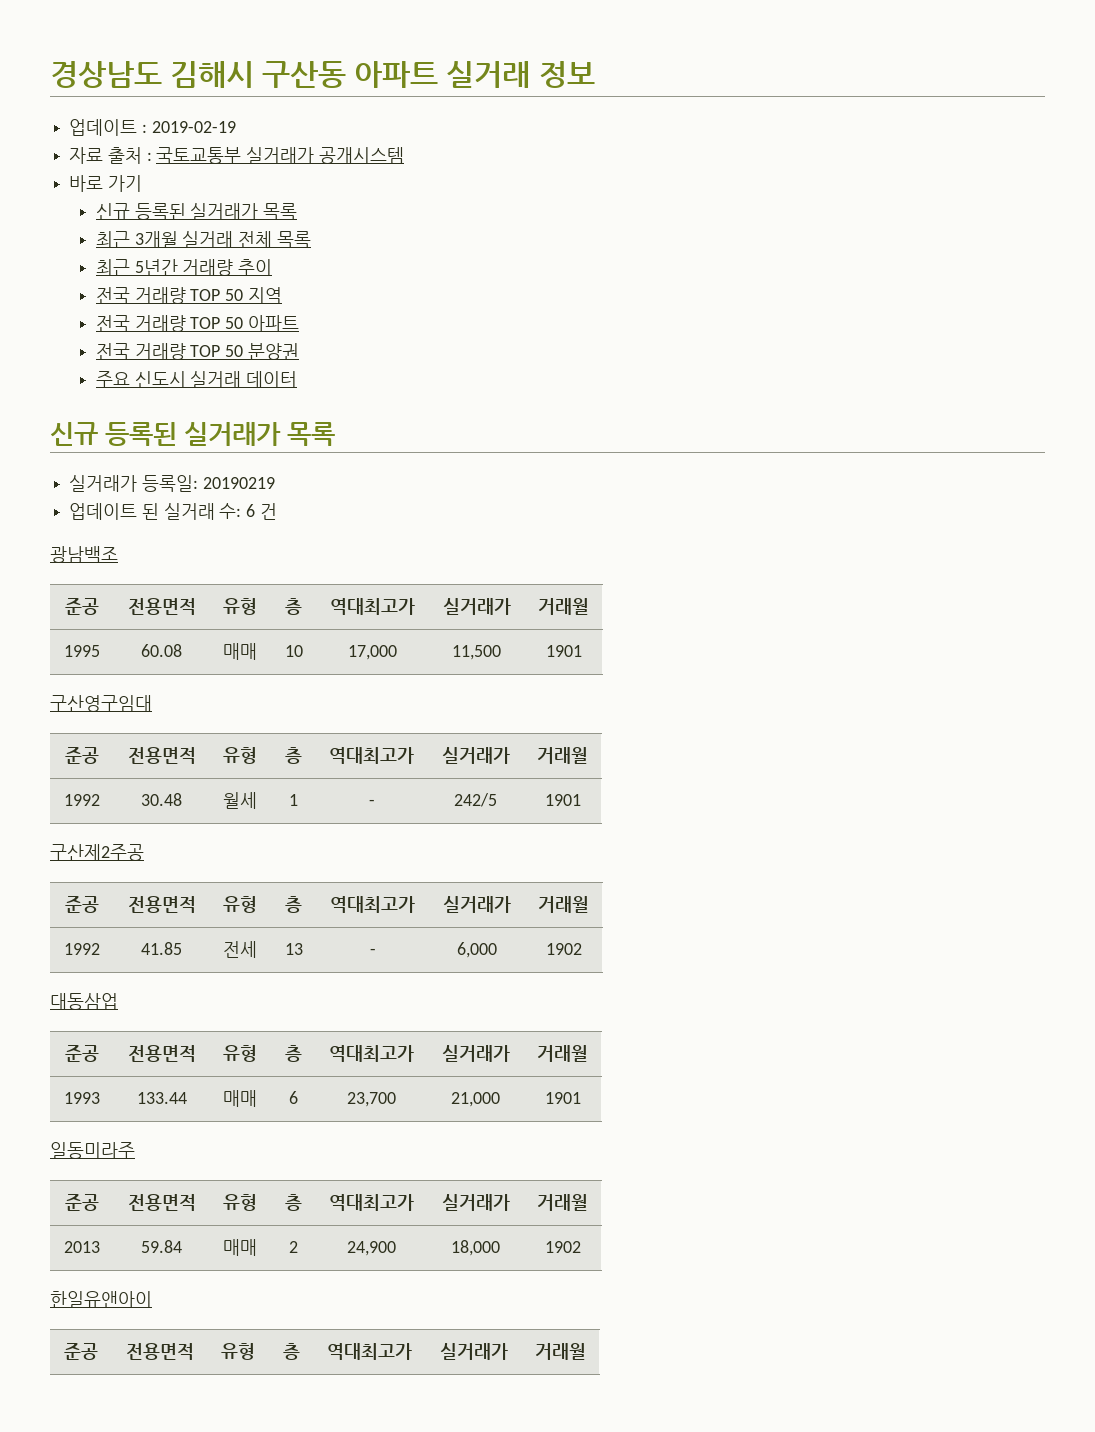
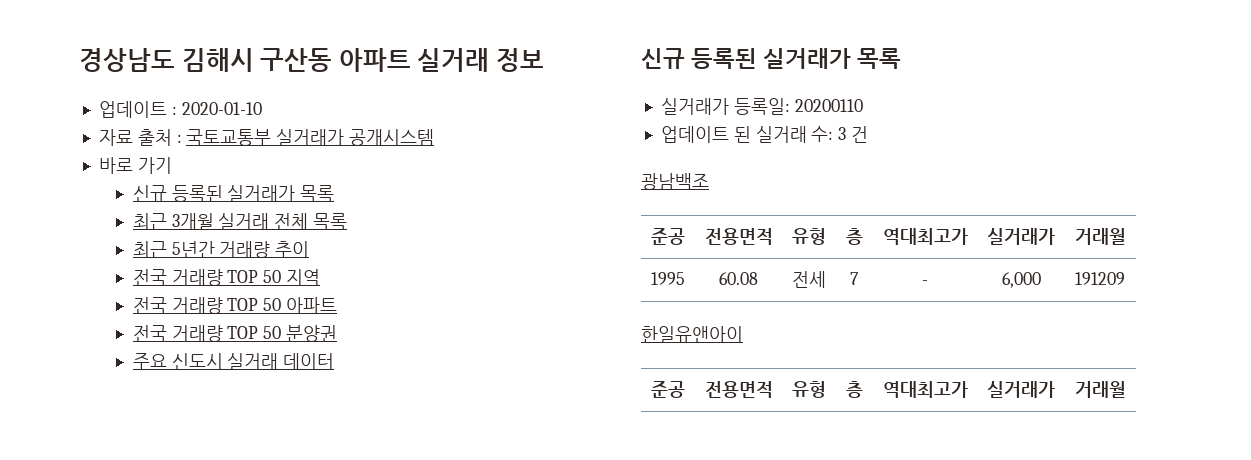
[151,121,236,133] 2019-02-19 -> [181,102,262,115] 2020-01-10
[202,477,275,489] 20190219 -> [794,99,863,112] 20200110
[246,504,256,517] 6 -> [838,127,847,140] 3
[223,643,257,660] [284,645,303,657] [348,645,397,660] [452,645,501,660] [545,645,582,657] [50,695,152,712] [65,747,99,764] [127,747,196,764] [223,747,257,764] [284,747,302,764] [329,747,414,764] [441,747,510,764] [537,747,588,764] [64,794,100,806] [141,793,182,806] [223,792,257,809] [288,794,298,806] [368,799,375,806] [454,793,497,807] [544,794,581,806] [50,844,144,861] [65,896,99,913] [127,896,196,913] [223,896,257,913] [285,896,302,913] [330,896,415,913] [442,896,511,913] [538,896,589,913] [64,943,100,955] [141,942,182,955] | 매매 | 10 | 17,000 | 11,500 | 1901 // 구산영구임대 // 준공 | 전용면적 | 유형 | 층 | 역대최고가 | 실거래가 | 거래월 // 1992 | 30.48 | 월세 | 1 | - | 242/5 | 1901 // 구산제2주공 // 준공 | 전용면적 | 유형 | 층 | 역대최고가 | 실거래가 | 거래월 // 1992 | 41.85 -> (758, 278) none
[284,943,303,955] 13 -> [850,272,859,285] 7
[545,943,582,955] [50,993,118,1010] [65,1045,99,1062] [127,1045,196,1062] [223,1045,257,1062] [284,1045,302,1062] [329,1045,414,1062] [441,1045,510,1062] [537,1045,588,1062] [64,1092,100,1104] [136,1092,187,1104] [223,1090,257,1107] [288,1091,298,1104] [347,1092,396,1107] [451,1092,500,1107] [544,1092,581,1104] [50,1142,135,1159] [65,1194,99,1211] [127,1194,196,1211] [223,1194,257,1211] [284,1194,302,1211] [329,1194,414,1211] [441,1194,510,1211] [537,1194,588,1211] [64,1241,100,1253] [141,1240,182,1253] [223,1239,257,1256] [288,1241,298,1253] [347,1241,396,1256] [451,1240,500,1256] [544,1241,581,1253] 1902 // 대동삼업 // 준공 | 전용면적 | 유형 | 층 | 역대최고가 | 실거래가 | 거래월 // 1993 | 133.44 | 매매 | 6 | 23,700 | 21,000 | 1901 // 일동미라주 // 준공 | 전용면적 | 유형 | 층 | 역대최고가 | 실거래가 | 거래월 // 2013 | 59.84 | 매매 | 2 | 24,900 | 18,000 | 1902 -> [1075,272,1125,285] 191209

